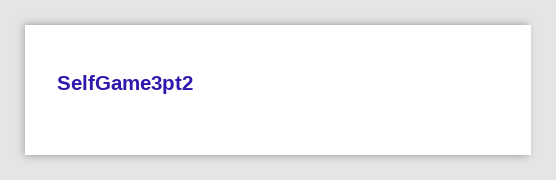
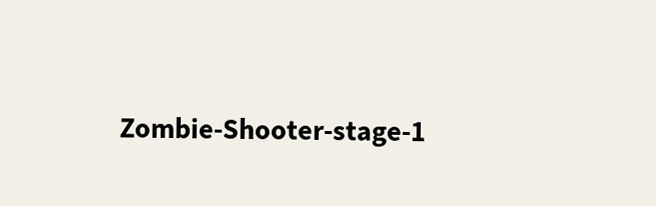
[57,75,193,94] SelfGame3pt2 -> [119,116,426,148] Zombie-Shooter-stage-1

